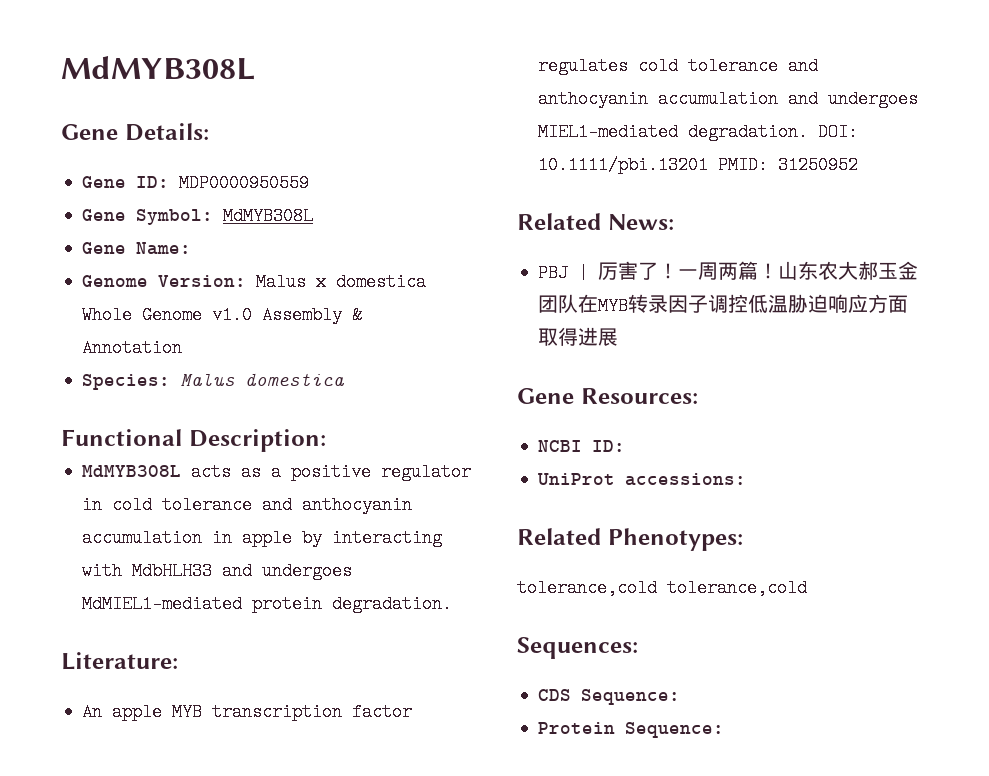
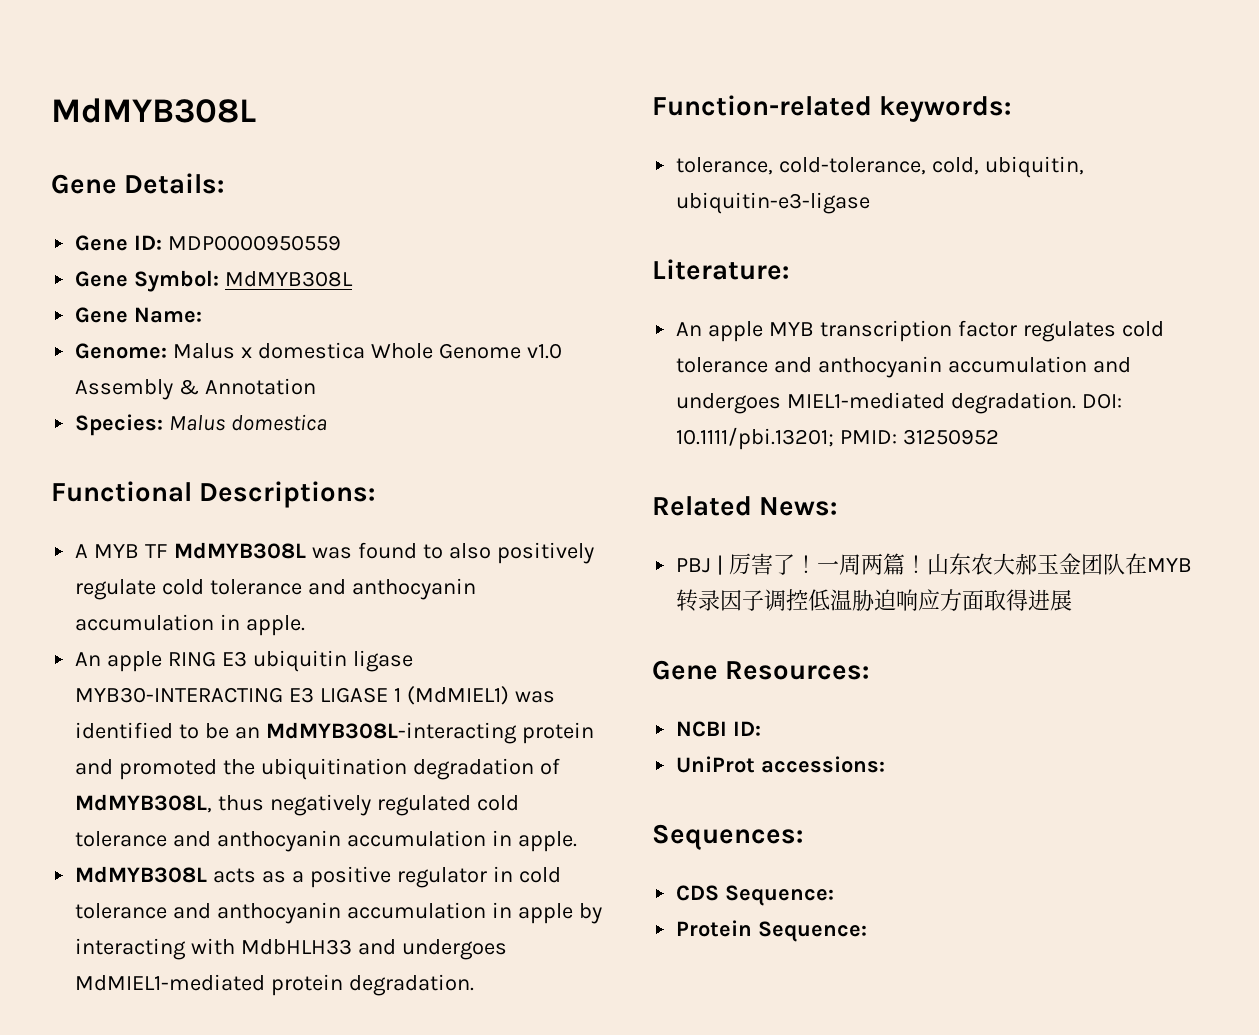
[82,275,247,287] Genome Version: -> [75,343,168,359] Genome:
[188,429,326,452] Description: -> [199,481,376,508] [75,542,594,564] [75,578,476,600] [75,614,306,636] [75,650,413,672] [75,686,555,705] [75,722,594,744] [75,758,560,780] [75,794,519,816] [75,830,577,852] Descriptions: // A MYB TF MdMYB308L was found to also positively regulate cold tolerance and anthocyanin accumulation in apple. // An apple RING E3 ubiquitin ligase MYB30-INTERACTING E3 LIGASE 1 (MdMIEL1) was identified to be an MdMYB308L-interacting protein and promoted the ubiquitination degradation of MdMYB308L, thus negatively regulated cold tolerance and anthocyanin accumulation in apple.
(453, 604) none -> [652,95,1012,122] [676,156,1085,178] [676,192,871,214] // Function-related keywords: // tolerance, cold-tolerance, cold, ubiquitin, ubiquitin-e3-ligase
[538,156,709,174] 10.1111/pbi.13201 -> [676,427,835,450] 10.1111/pbi.13201;
[517,528,743,551] [517,579,807,597] // Related Phenotypes: // tolerance,cold tolerance,cold -> (886, 764) none

